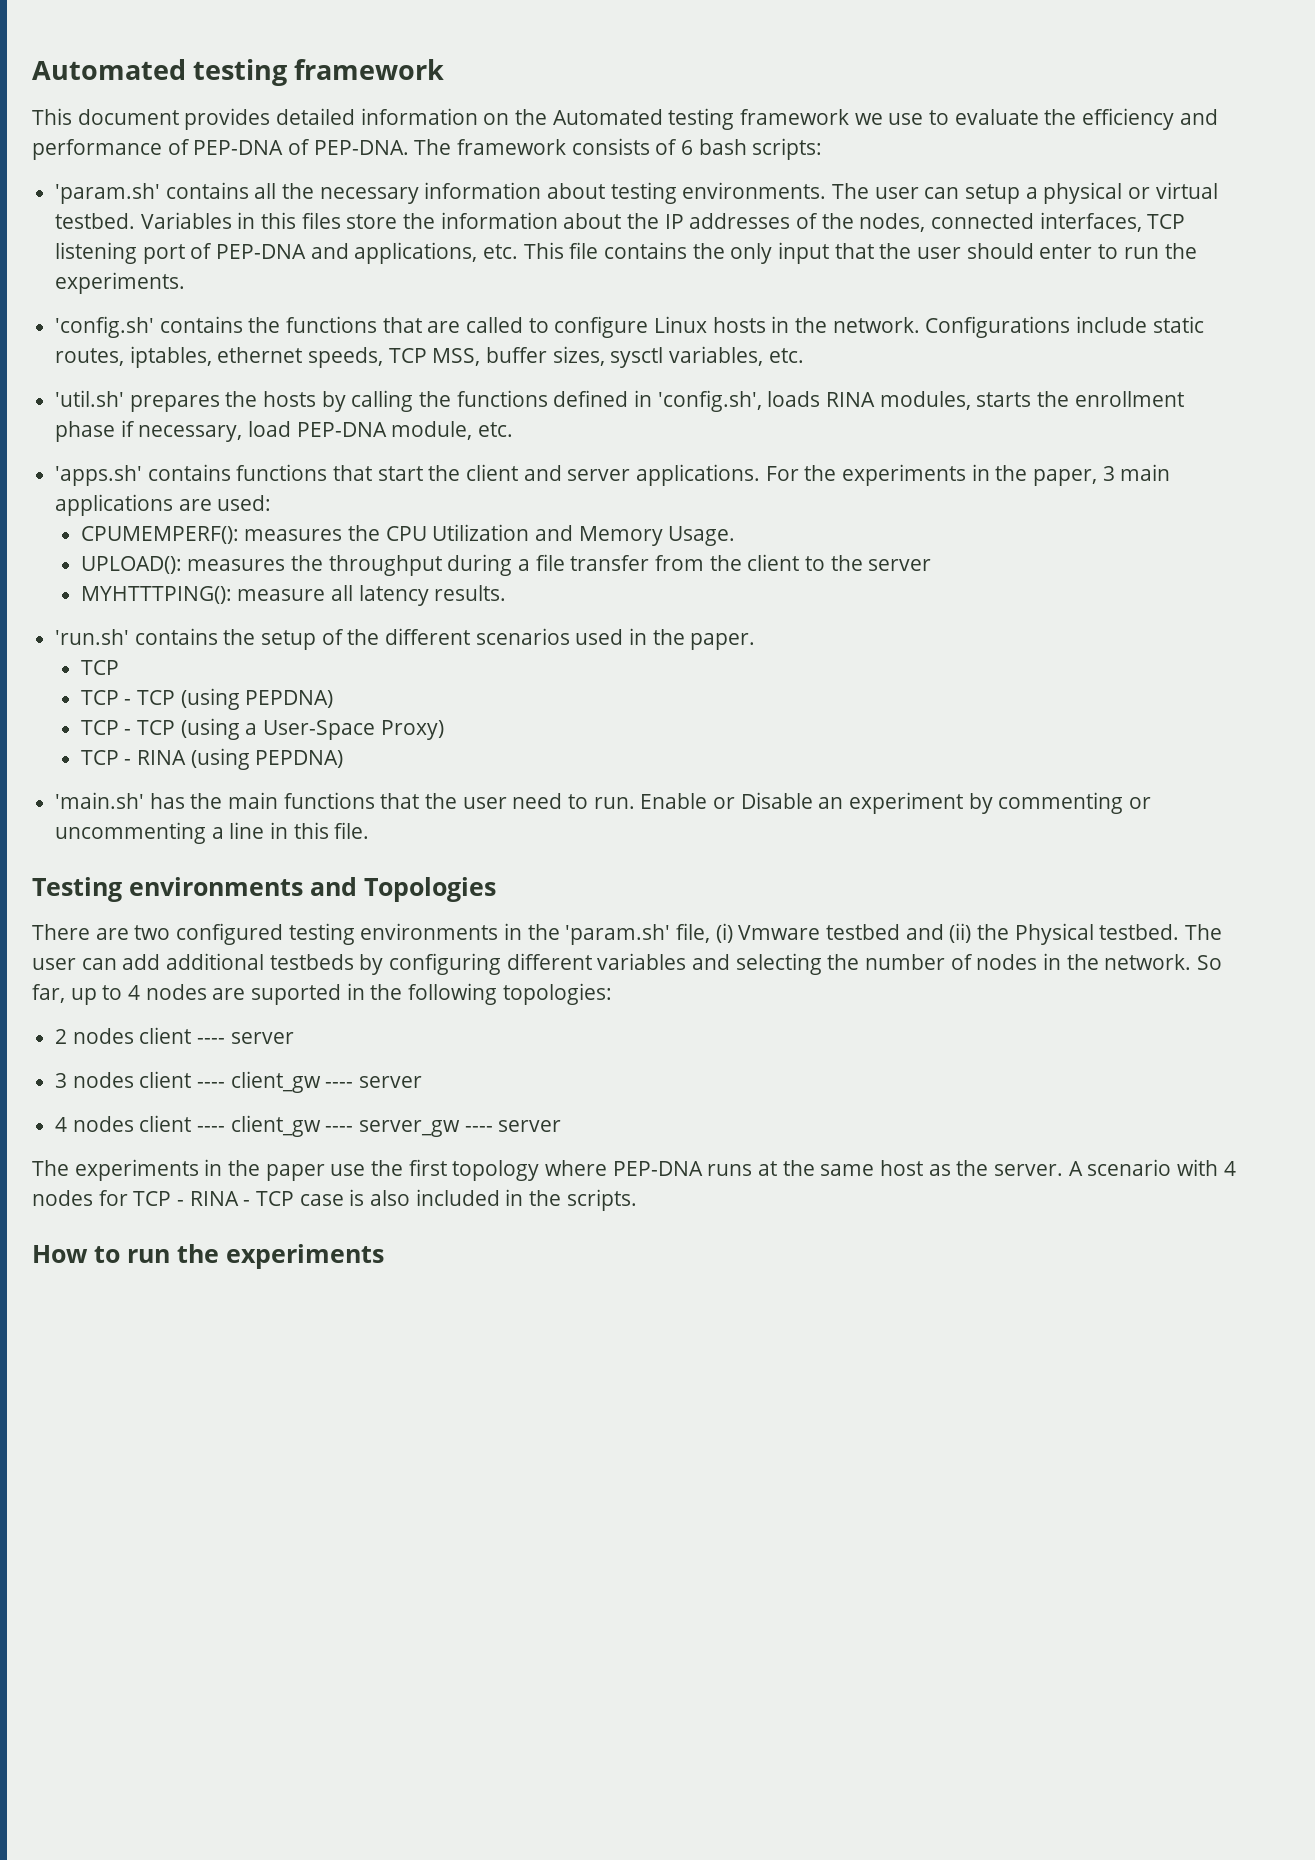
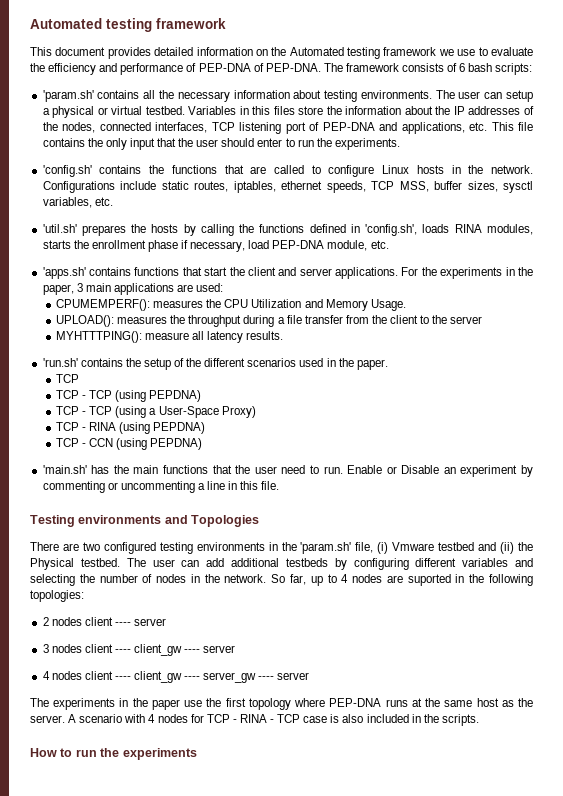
(344, 759) none -> [56,438,203,450] // TCP - CCN (using PEPDNA)

